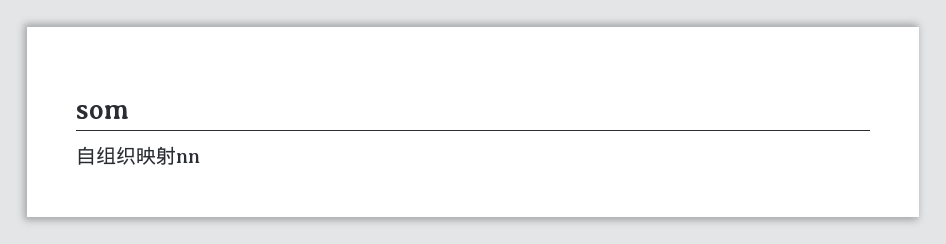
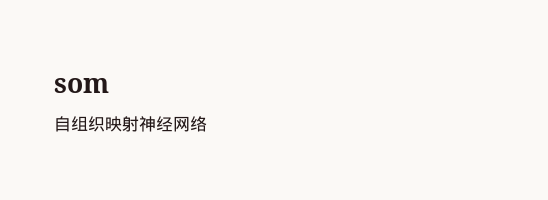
[176,153,200,163] nn -> [139,116,207,132] 神经网络

